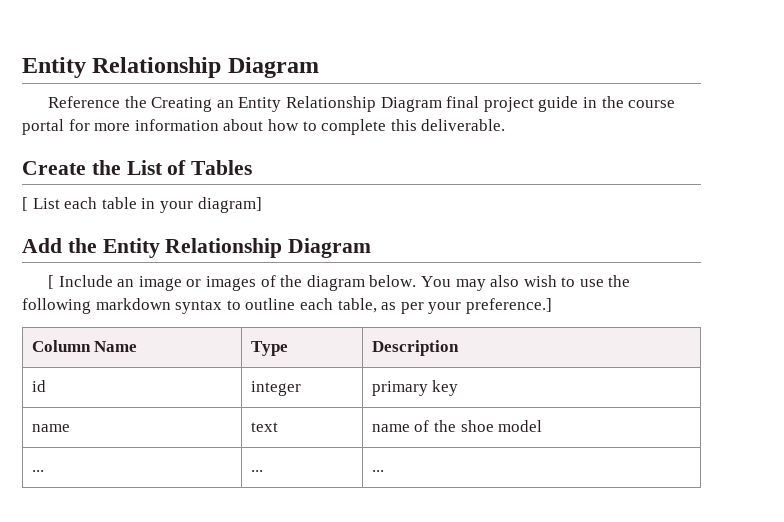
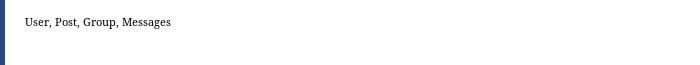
[22,57,319,78] [48,96,676,112] [22,119,506,135] [22,160,253,175] [22,197,262,213] [22,238,372,258] [48,275,631,291] [22,298,552,314] [31,340,138,352] [250,341,288,356] [371,340,459,356] [31,380,46,392] [250,381,301,396] [371,380,459,396] [31,424,70,432] [250,422,278,432] [371,420,543,432] [31,470,44,472] [250,470,263,472] [371,470,384,472] Entity Relationship Diagram // Reference the Creating an Entity Relationship Diagram final project guide in the course portal for more information about how to complete this deliverable. // Create the List of Tables // [ List each table in your diagram] // Add the Entity Relationship Diagram // [ Include an image or images of the diagram below. You may also wish to use the following markdown syntax to outline each table, as per your preference.] // Column Name | Type | Description // id | integer | primary key // name | text | name of the shoe model // ... | ... | ... -> [25,18,171,29] User, Post, Group, Messages

